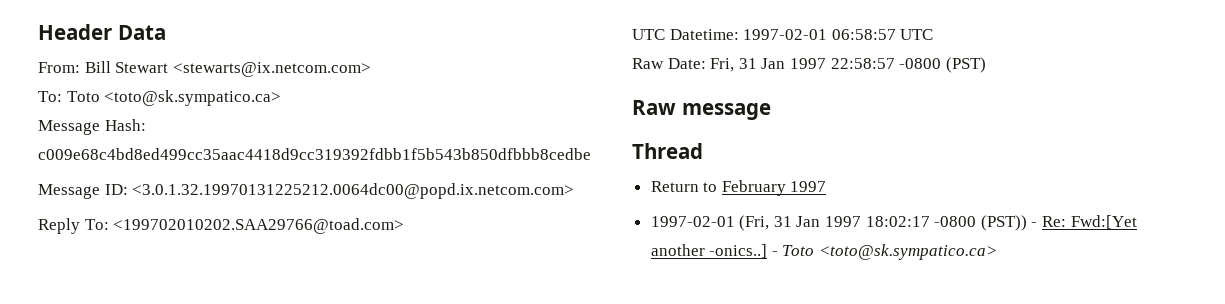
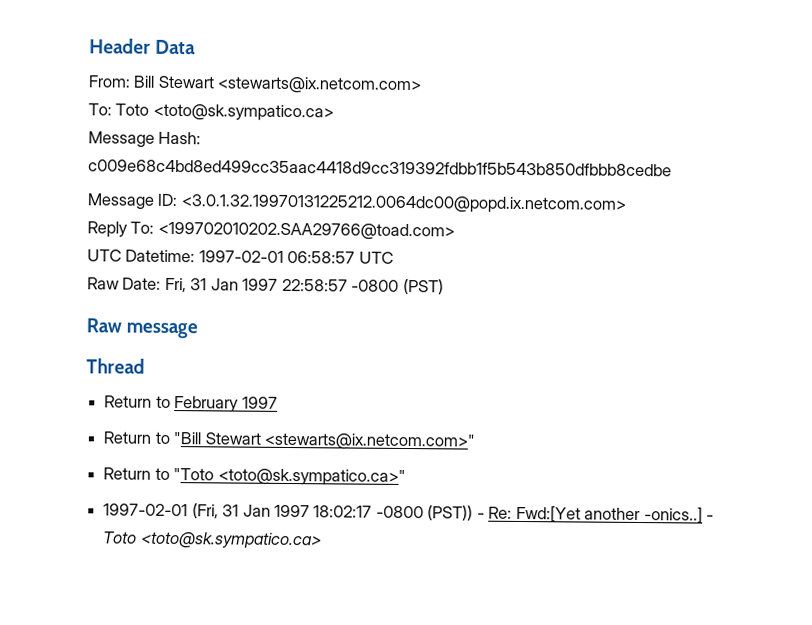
(827, 186) none -> [103,431,475,451] [103,467,406,487] // Return to "Bill Stewart <stewarts@ix.netcom.com>" // Return to "Toto <toto@sk.sympatico.ca>"

